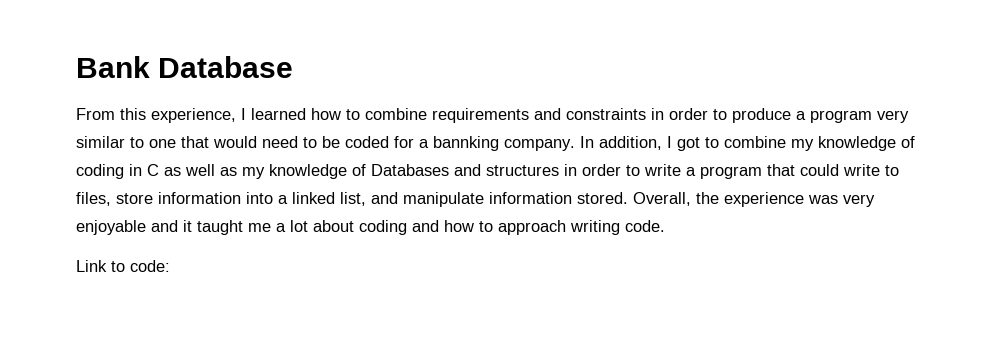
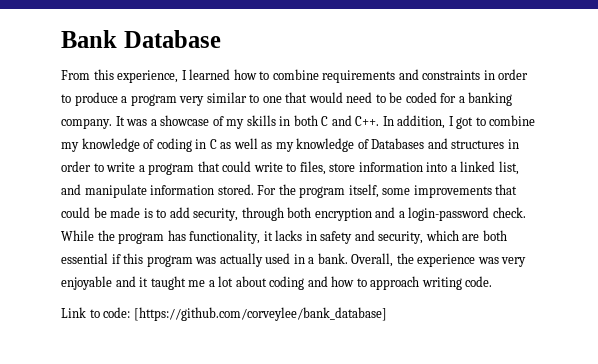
[433,136,575,151] bannking company. -> [468,92,513,106] [61,115,380,129] banking company. It was a showcase of my skills in both C and C++.
(628, 198) none -> [257,184,518,198] [61,207,526,221] [61,230,507,244] [61,253,348,267] For the program itself, some improvements that could be made is to add security, through both encryption and a login-password check. While the program has functionality, it lacks in safety and security, which are both essential if this program was actually used in a bank.
(170, 266) none -> [133,307,387,321] [https://github.com/corveylee/bank_database]

